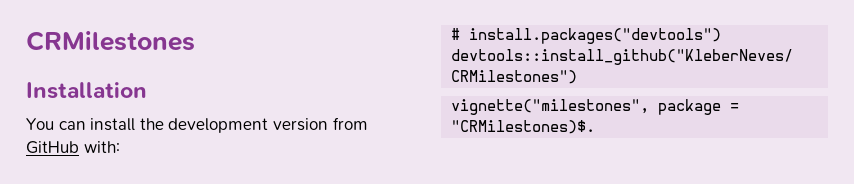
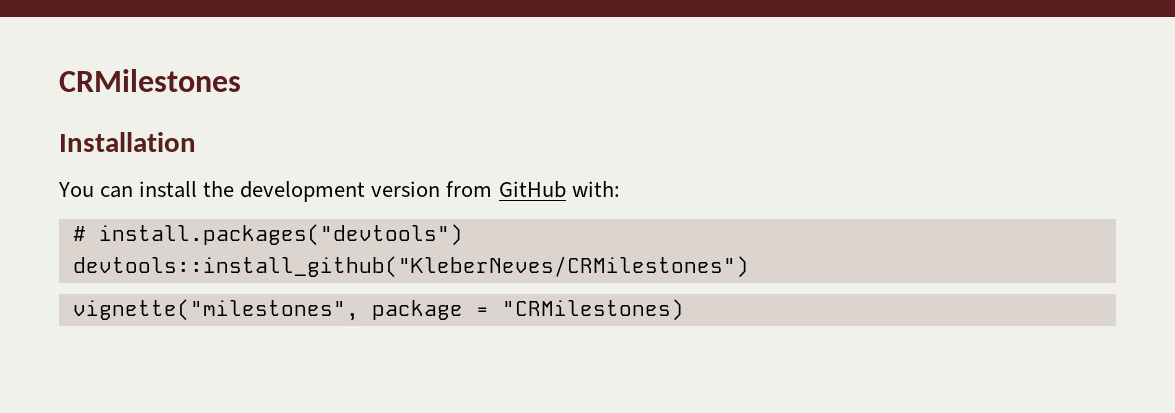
[451,120,596,134] "CRMilestones)$. -> [501,299,684,321] "CRMilestones)

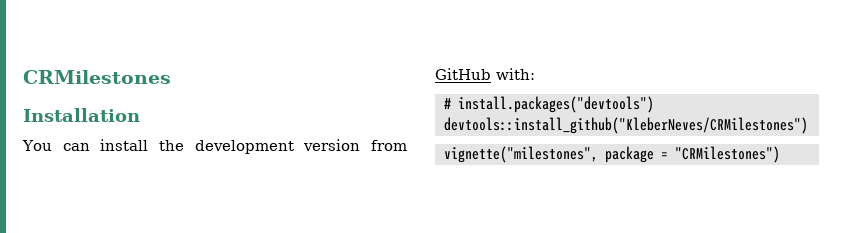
[501,299,684,321] "CRMilestones) -> [675,146,780,163] "CRMilestones")

